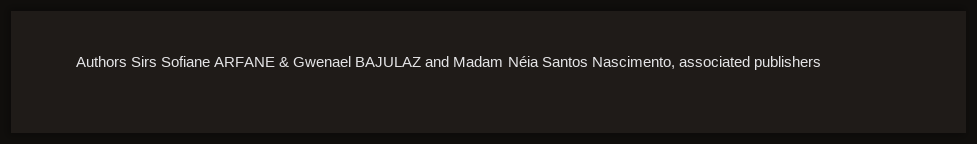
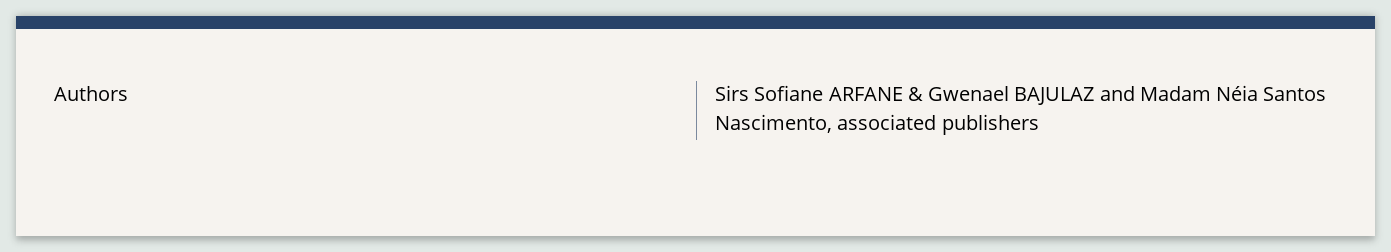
(128, 61) none -> (128, 93) //

